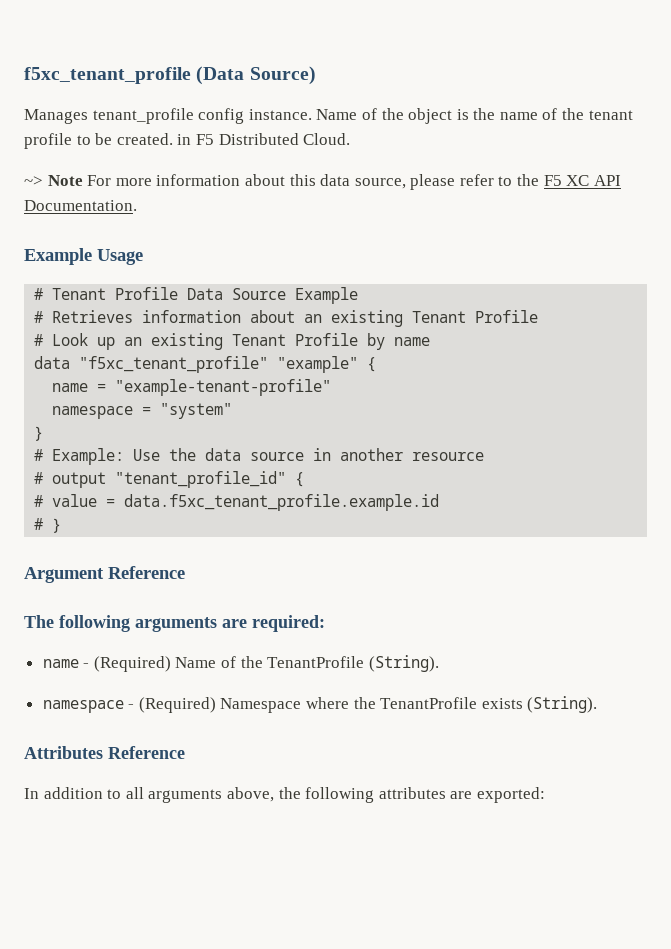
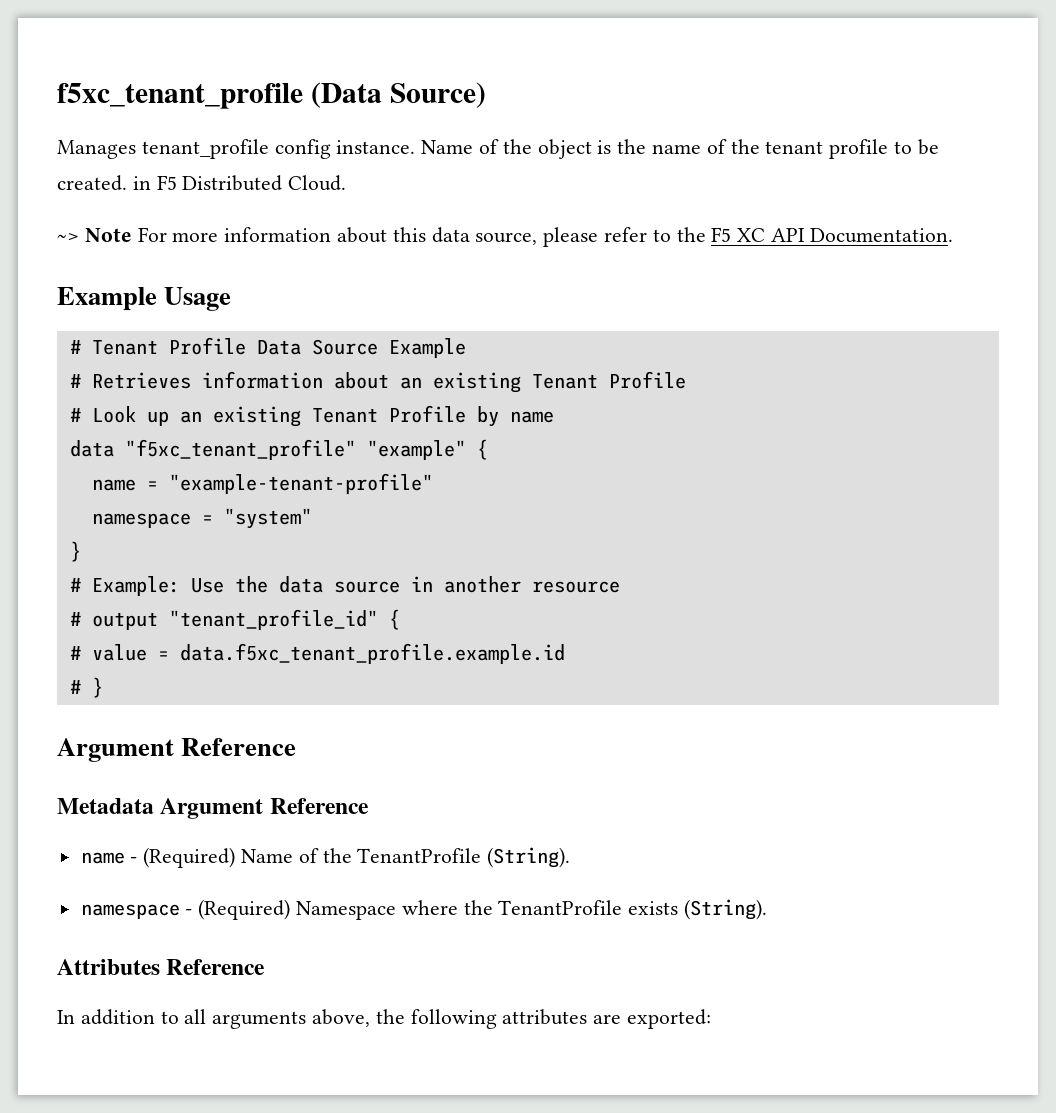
[24,615,325,632] The following arguments are required: -> [57,798,369,819] Metadata Argument Reference

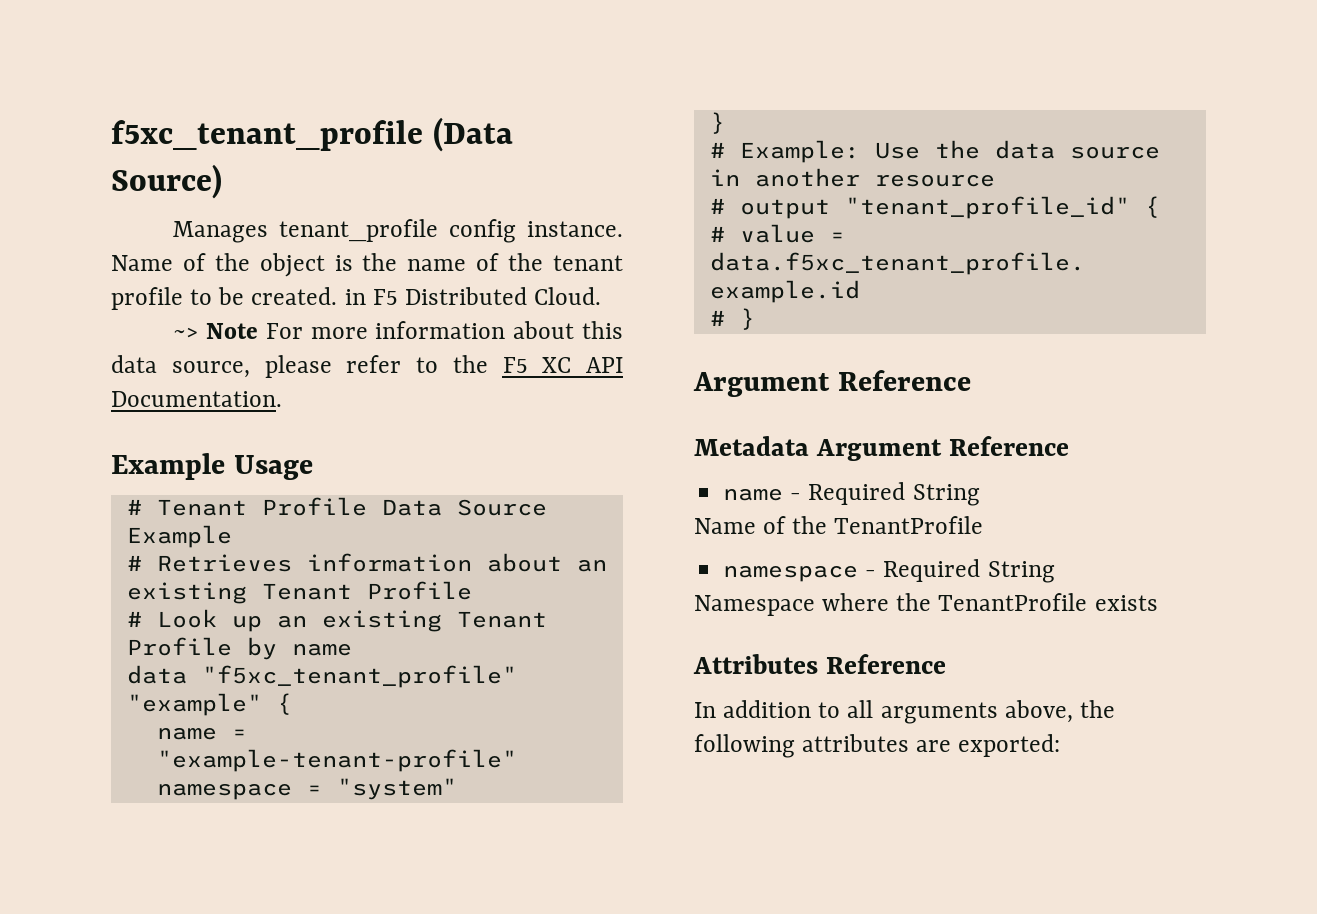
[143,847,236,868] (Required) -> [808,482,980,506] Required String //
[487,847,571,868] (String). -> (984, 525) none
[198,899,291,920] (Required) -> [883,559,1055,583] Required String //
[684,899,768,920] (String). -> (1158, 603) none

